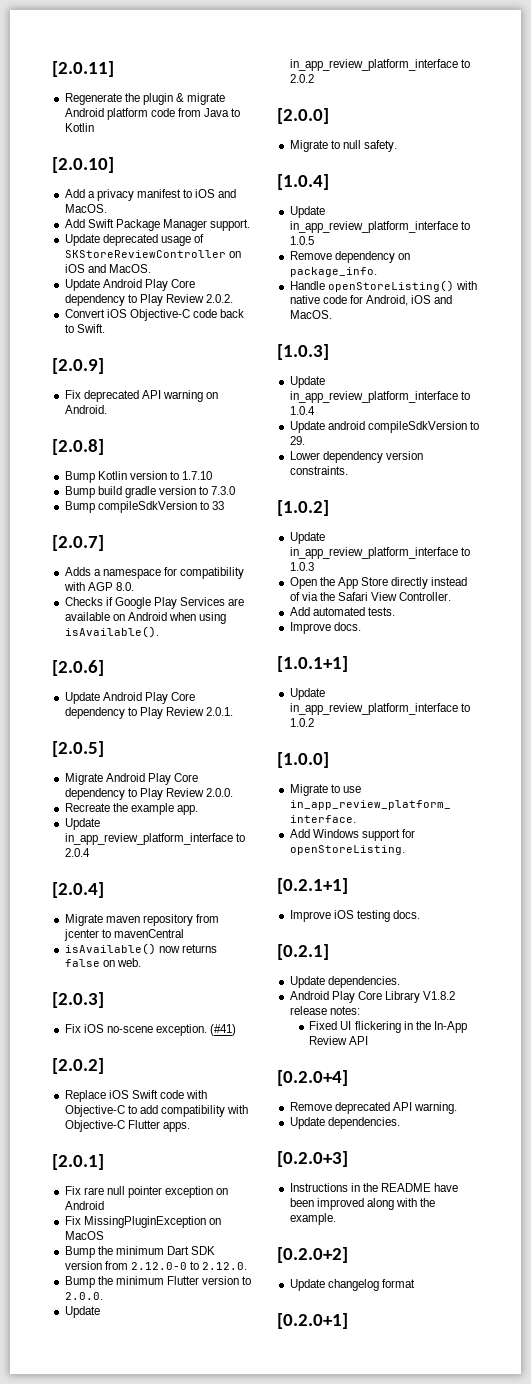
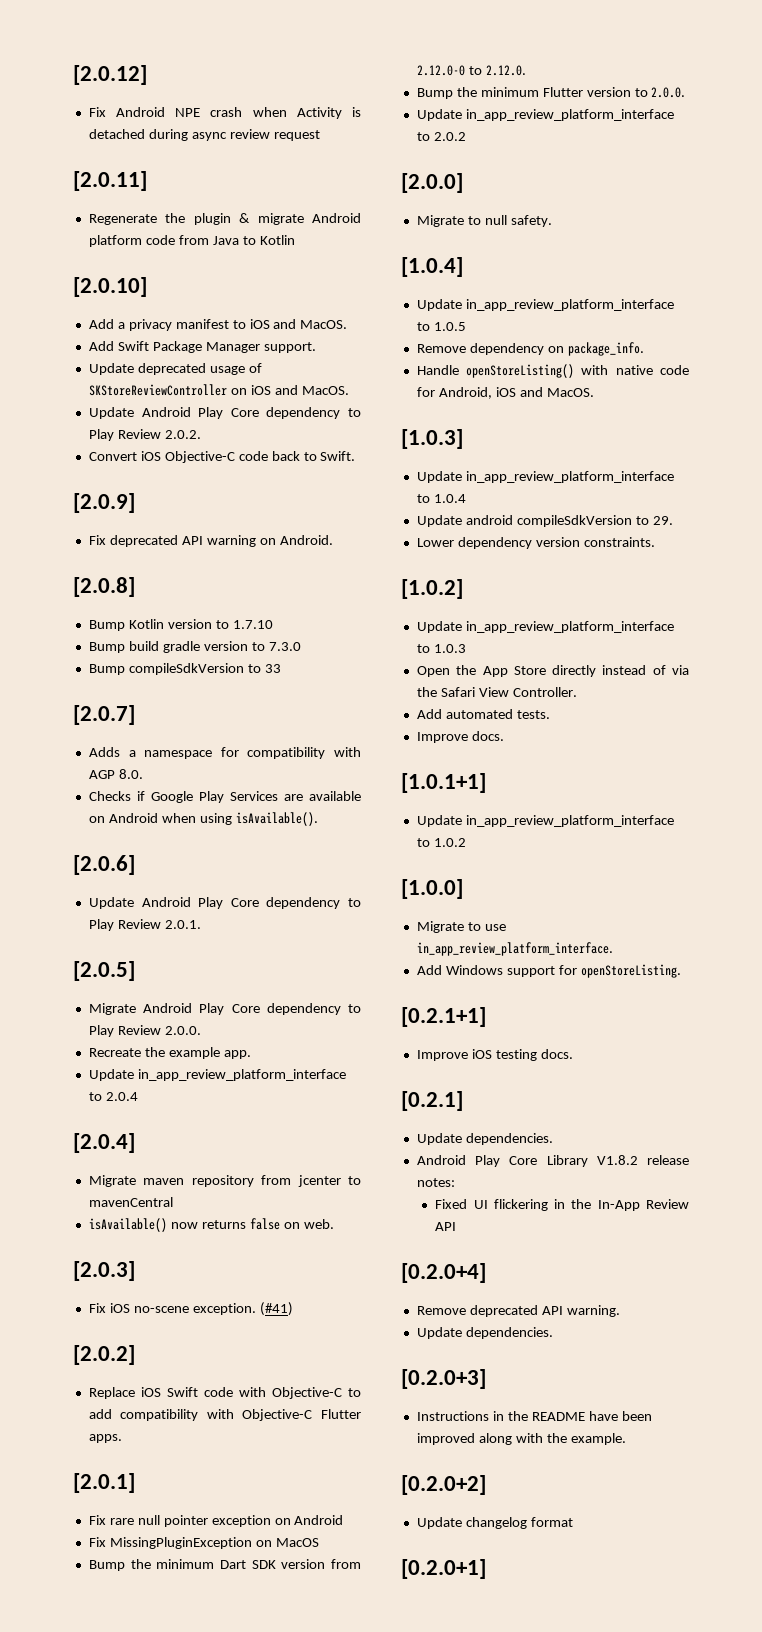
(52, 69) none -> [73,65,147,85] [88,107,362,119] [88,129,320,141] [2.0.12] // Fix Android NPE crash when Activity is detached during async review request //

